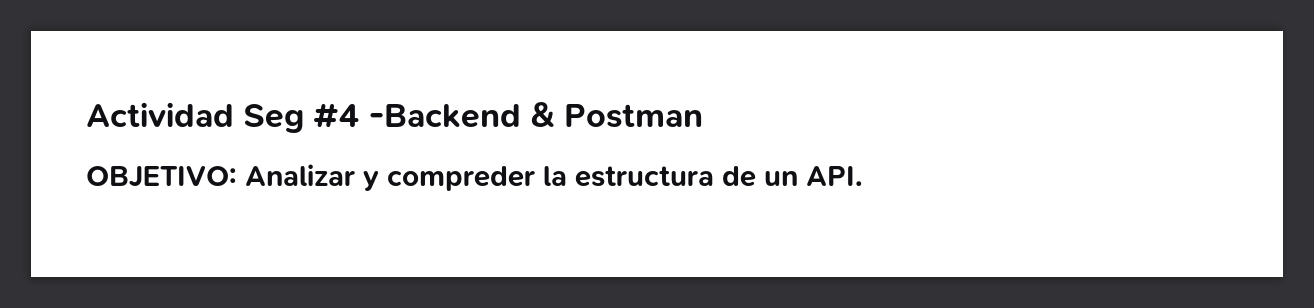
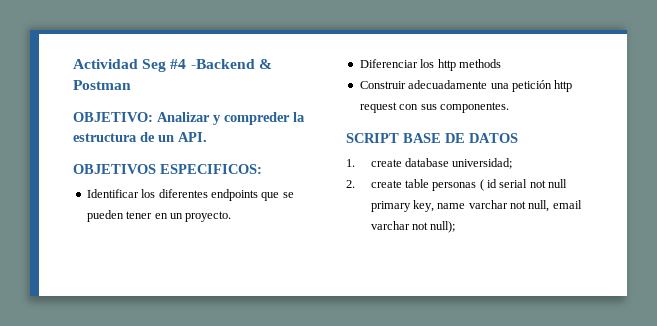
(863, 176) none -> [73,164,262,174] [86,189,294,201] [86,210,232,222] [359,59,501,71] [359,80,573,92] [359,102,509,113] [346,133,518,143] [346,158,513,169] [346,179,568,191] [370,200,582,212] [370,221,456,233] // OBJETIVOS ESPECIFICOS: // Identificar los diferentes endpoints que se pueden tener en un proyecto. // Diferenciar los http methods // Construir adecuadamente una petición http request con sus componentes. // SCRIPT BASE DE DATOS // 1. create database universidad; // 2. create table personas ( id serial not null primary key, name varchar not null, email varchar not null);

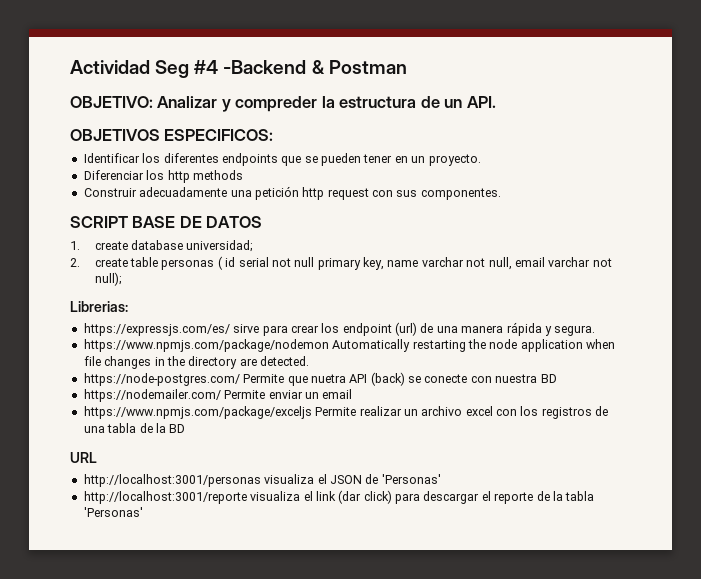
(456, 227) none -> [70,301,128,312] [83,322,596,336] [83,339,615,352] [83,356,309,369] [83,372,557,386] [83,389,353,402] [83,406,609,419] [83,423,186,433] [70,452,97,463] [83,474,441,487] [83,490,595,504] [83,507,143,517] // Librerias: // https://expressjs.com/es/ sirve para crear los endpoint (url) de una manera rápida y segura. // https://www.npmjs.com/package/nodemon Automatically restarting the node application when file changes in the directory are detected. // https://node-postgres.com/ Permite que nuetra API (back) se conecte con nuestra BD // https://nodemailer.com/ Permite enviar un email // https://www.npmjs.com/package/exceljs Permite realizar un archivo excel con los registros de una tabla de la BD // URL // http://localhost:3001/personas visualiza el JSON de 'Personas' // http://localhost:3001/reporte visualiza el link (dar click) para descargar el reporte de la tabla 'Personas'

